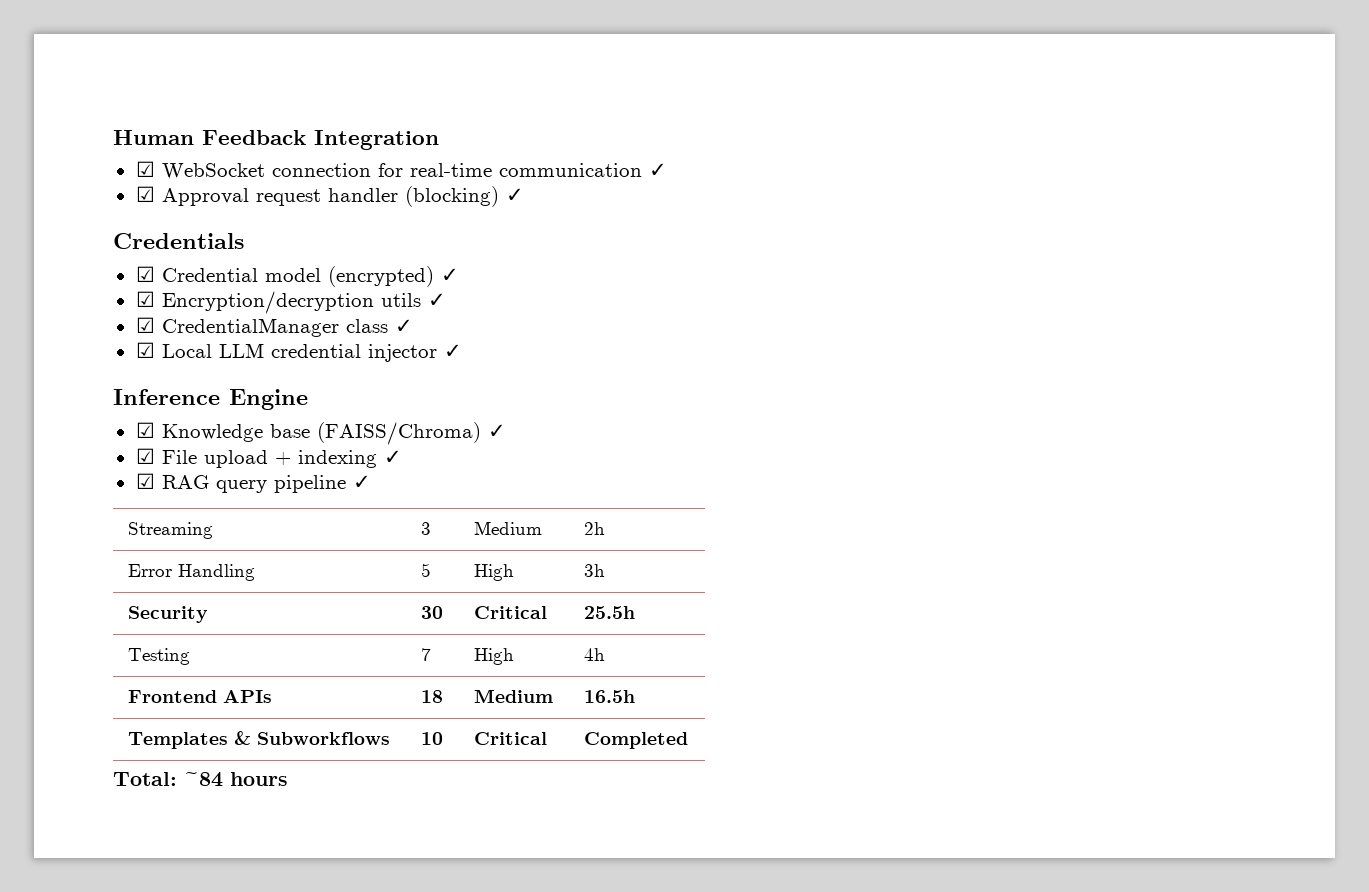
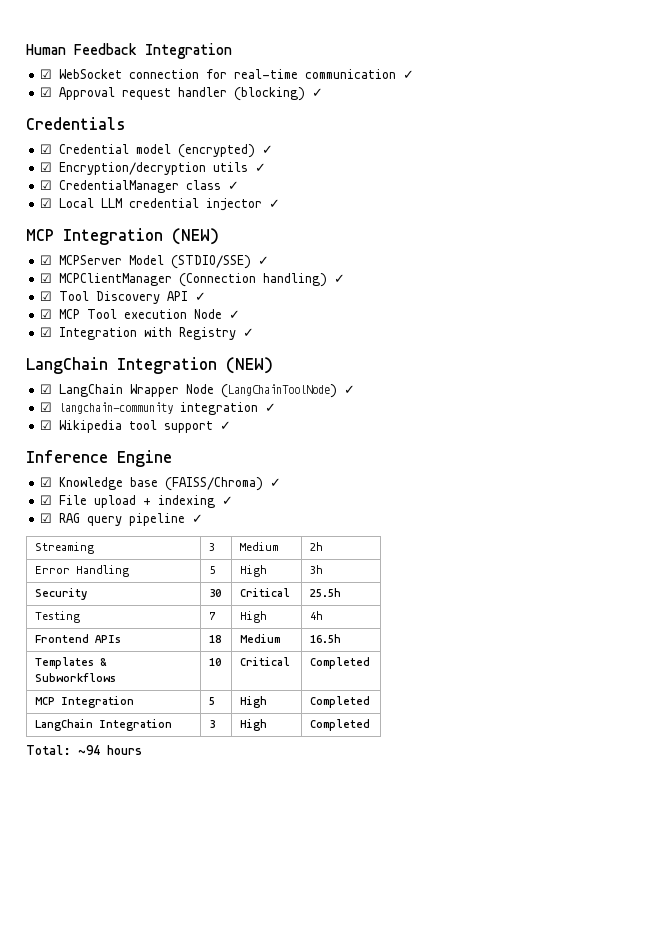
(462, 351) none -> [26,228,219,245] [40,255,270,269] [40,273,346,287] [40,291,207,304] [40,309,241,319] [40,327,255,340] [26,357,273,374] [40,384,356,398] [40,402,277,415] [40,420,232,433] // MCP Integration (NEW) // ☑ MCPServer Model (STDIO/SSE) ✓ // ☑ MCPClientManager (Connection handling) ✓ // ☑ Tool Discovery API ✓ // ☑ MCP Tool execution Node ✓ // ☑ Integration with Registry ✓ // LangChain Integration (NEW) // ☑ LangChain Wrapper Node (LangChainToolNode) ✓ // ☑ langchain-community integration ✓ // ☑ Wikipedia tool support ✓
(688, 740) none -> [35,696,135,708] [209,697,216,705] [240,696,268,708] [310,696,371,708] [35,719,173,731] [209,720,216,728] [240,719,268,731] [310,719,371,731] // MCP Integration | 5 | High | Completed // LangChain Integration | 3 | High | Completed
[184,772,223,787] ~84 -> [78,745,100,755] ~94

